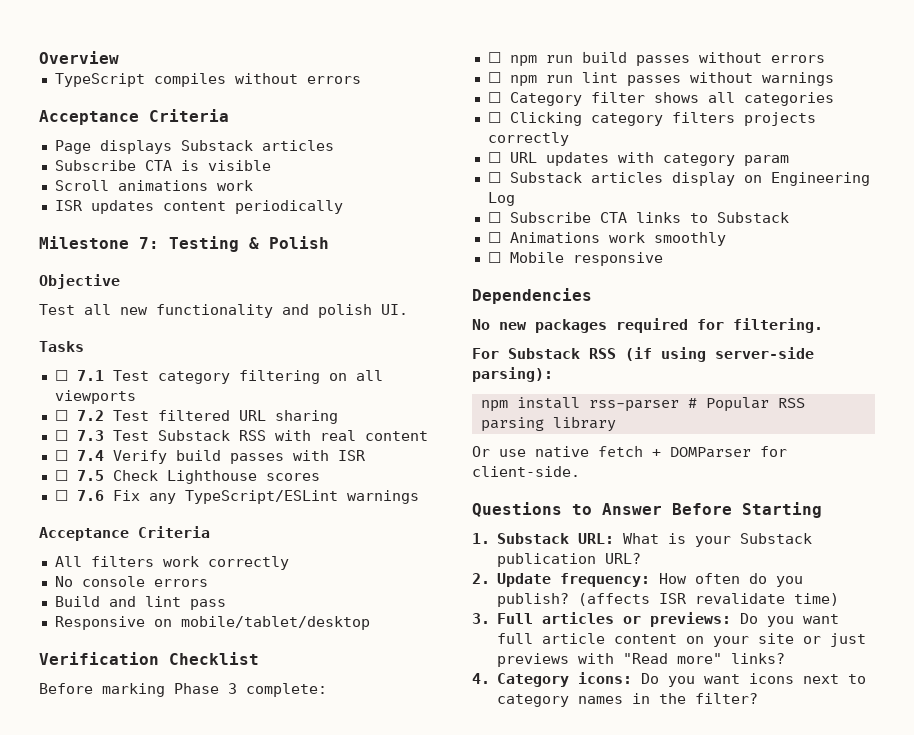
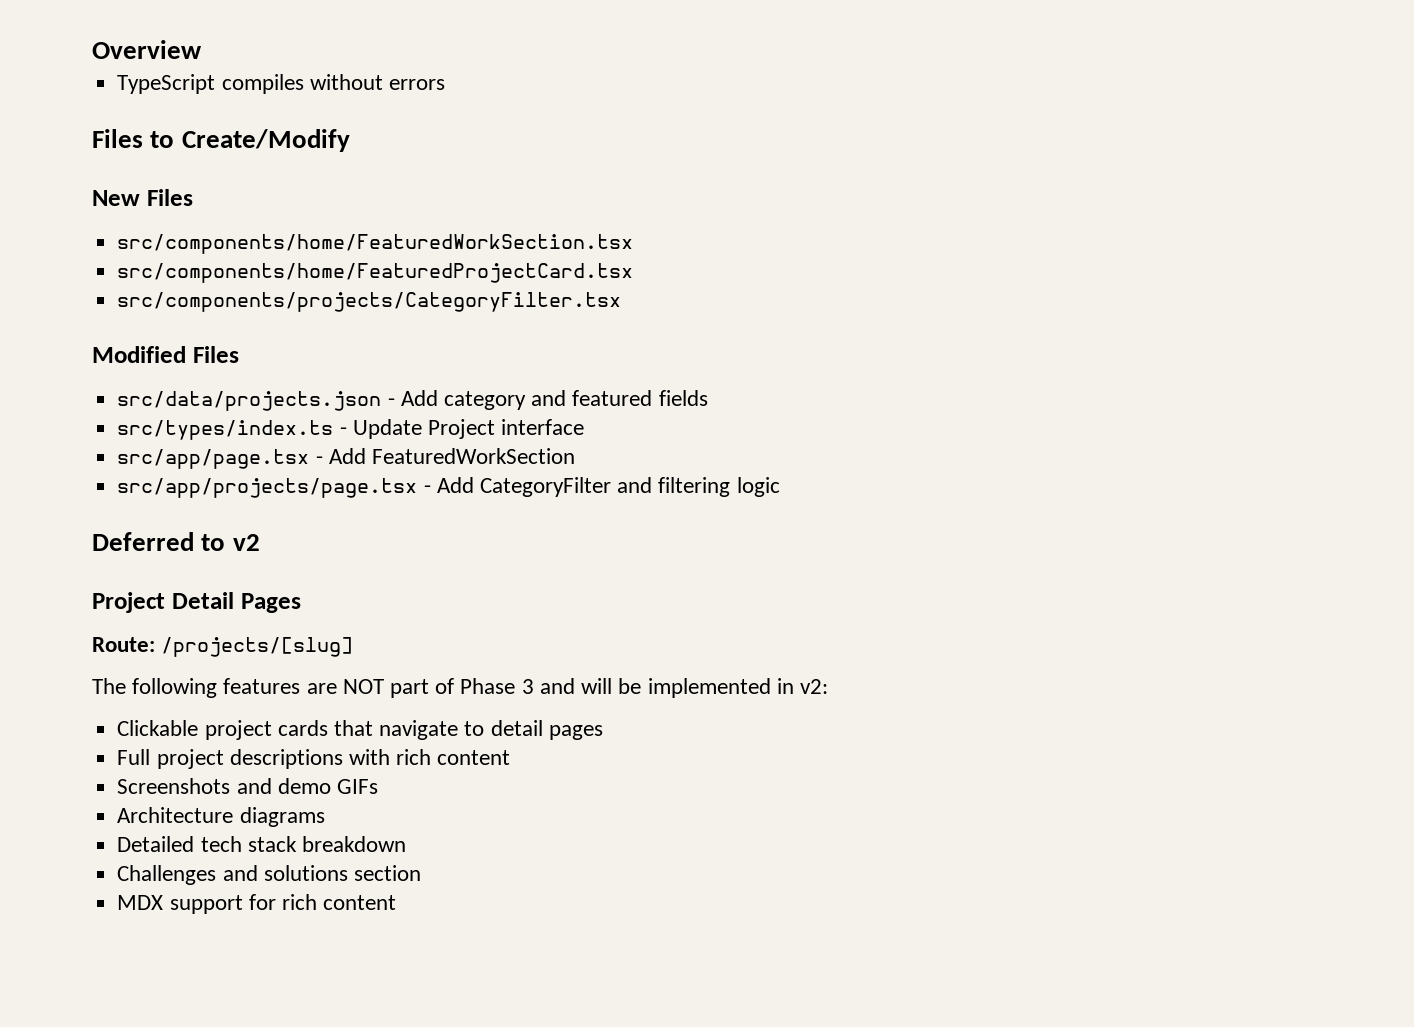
[39,109,229,125] [54,140,334,154] [54,160,271,171] [54,180,253,191] [54,200,343,214] [39,236,329,252] [39,274,120,289] [39,304,408,318] [39,341,84,352] [54,370,383,384] [54,390,136,404] [54,410,338,424] [54,430,428,441] [54,450,366,464] [54,470,320,484] [54,490,419,504] [39,526,210,541] [54,556,289,570] [54,576,208,587] [54,596,226,610] [54,616,370,630] [39,652,259,665] [39,683,327,697] [487,51,825,67] [487,72,834,87] [487,92,834,106] [487,112,816,126] [487,132,569,146] [487,152,789,166] [487,172,870,186] [487,192,515,206] [487,212,789,223] [487,232,726,246] [487,252,663,266] [472,288,592,304] [472,318,823,333] [472,347,814,362] [472,367,553,382] [480,397,805,412] [480,416,616,432] [472,445,787,458] [472,466,580,477] [472,502,822,518] [472,533,813,547] [497,553,642,567] [472,573,804,587] [497,593,840,607] [472,612,840,627] [497,633,867,647] [497,653,786,667] [472,672,867,687] [497,693,759,707] Acceptance Criteria // Page displays Substack articles // Subscribe CTA is visible // Scroll animations work // ISR updates content periodically // Milestone 7: Testing & Polish // Objective // Test all new functionality and polish UI. // Tasks // ☐ 7.1 Test category filtering on all viewports // ☐ 7.2 Test filtered URL sharing // ☐ 7.3 Test Substack RSS with real content // ☐ 7.4 Verify build passes with ISR // ☐ 7.5 Check Lighthouse scores // ☐ 7.6 Fix any TypeScript/ESLint warnings // Acceptance Criteria // All filters work correctly // No console errors // Build and lint pass // Responsive on mobile/tablet/desktop // Verification Checklist // Before marking Phase 3 complete: // ☐ npm run build passes without errors // ☐ npm run lint passes without warnings // ☐ Category filter shows all categories // ☐ Clicking category filters projects correctly // ☐ URL updates with category param // ☐ Substack articles display on Engineering Log // ☐ Subscribe CTA links to Substack // ☐ Animations work smoothly // ☐ Mobile responsive // Dependencies // No new packages required for filtering. // For Substack RSS (if using server-side parsing): // npm install rss-parser # Popular RSS parsing library // Or use native fetch + DOMParser for client-side. // Questions to Answer Before Starting // 1. Substack URL: What is your Substack publication URL? // 2. Update frequency: How often do you publish? (affects ISR revalidate time) // 3. Full articles or previews: Do you want full article content on your site or just previews with "Read more" links? // 4. Category icons: Do you want icons next to category names in the filter? -> [92,129,350,152] [92,189,193,206] [117,234,634,254] [117,263,634,283] [117,292,622,312] [92,346,239,363] [117,390,708,411] [117,419,585,440] [117,448,575,469] [117,477,780,498] [92,532,260,551] [92,592,301,613] [92,637,354,657] [92,678,828,698] [117,720,603,740] [117,749,511,769] [117,778,378,794] [117,807,325,827] [117,836,406,852] [117,865,421,885] [117,894,397,914] Files to Create/Modify // New Files // src/components/home/FeaturedWorkSection.tsx // src/components/home/FeaturedProjectCard.tsx // src/components/projects/CategoryFilter.tsx // Modified Files // src/data/projects.json - Add category and featured fields // src/types/index.ts - Update Project interface // src/app/page.tsx - Add FeaturedWorkSection // src/app/projects/page.tsx - Add CategoryFilter and filtering logic // Deferred to v2 // Project Detail Pages // Route: /projects/[slug] // The following features are NOT part of Phase 3 and will be implemented in v2: // Clickable project cards that navigate to detail pages // Full project descriptions with rich content // Screenshots and demo GIFs // Architecture diagrams // Detailed tech stack breakdown // Challenges and solutions section // MDX support for rich content

